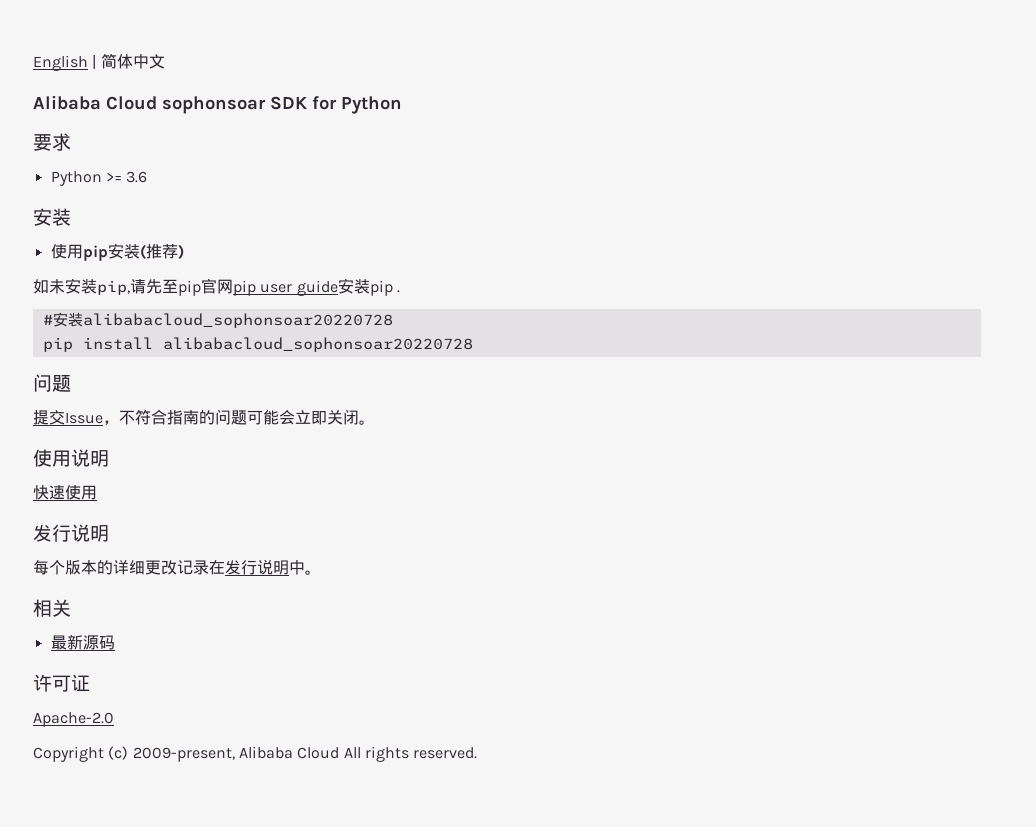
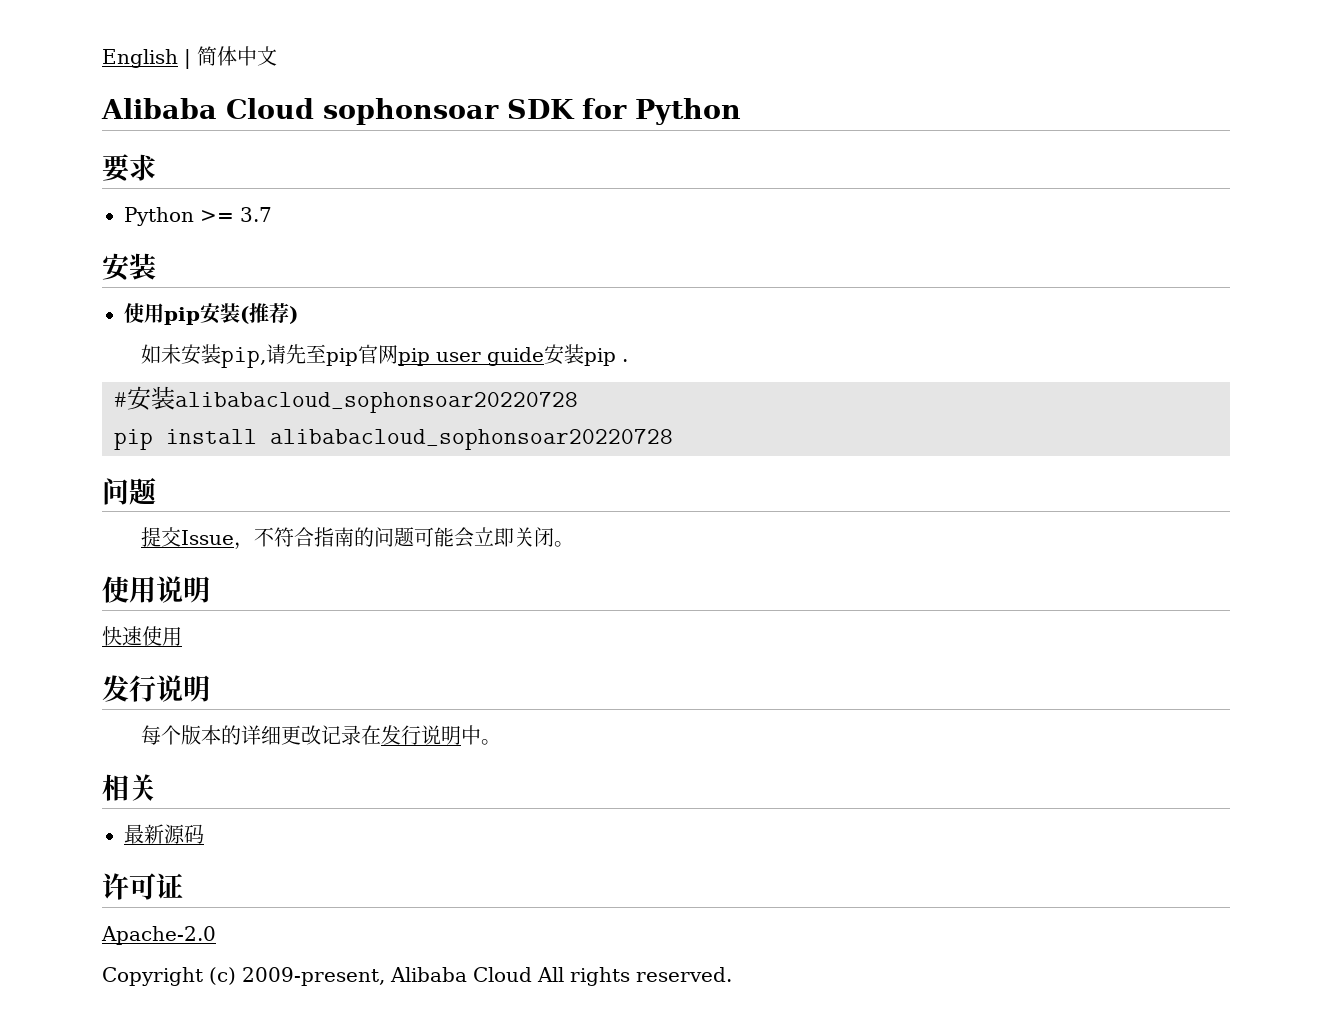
[126,171,148,183] 3.6 -> [240,207,272,222] 3.7

